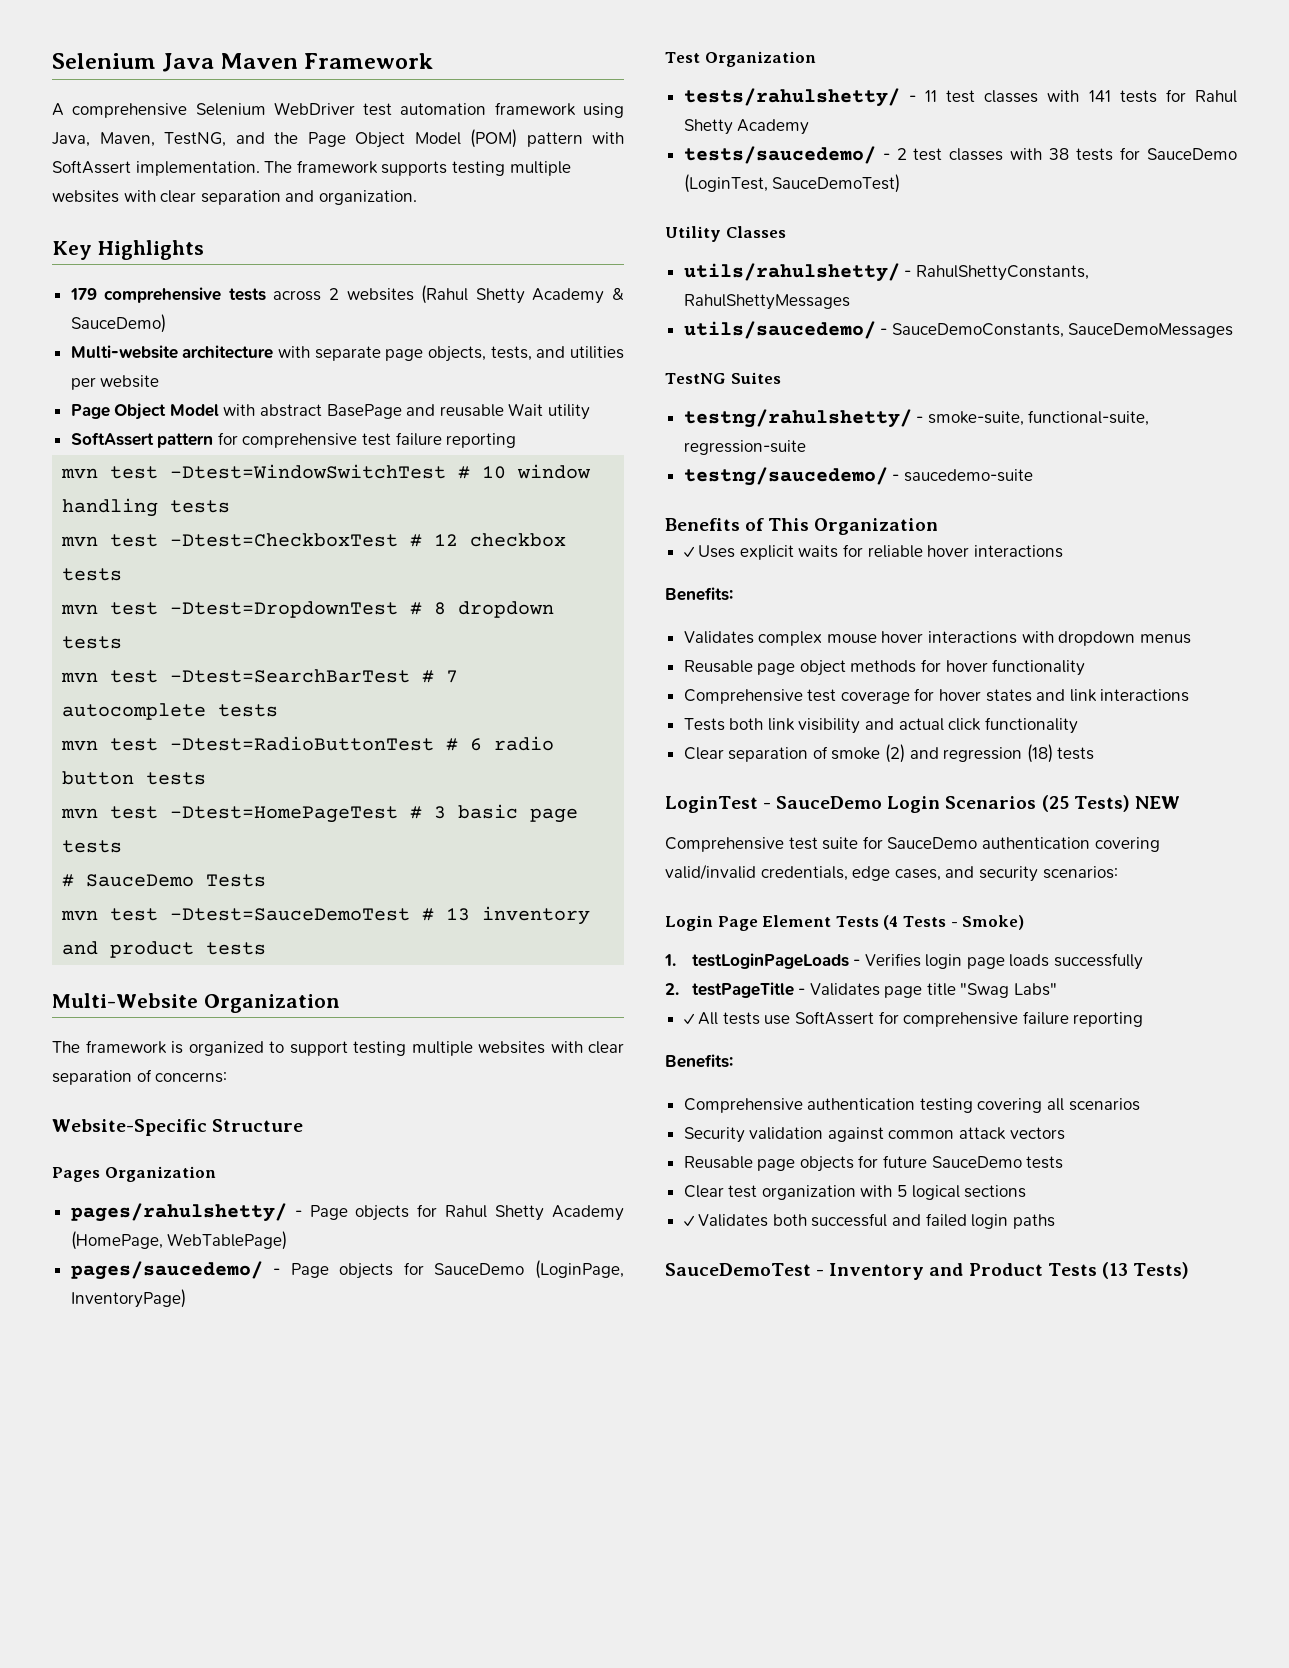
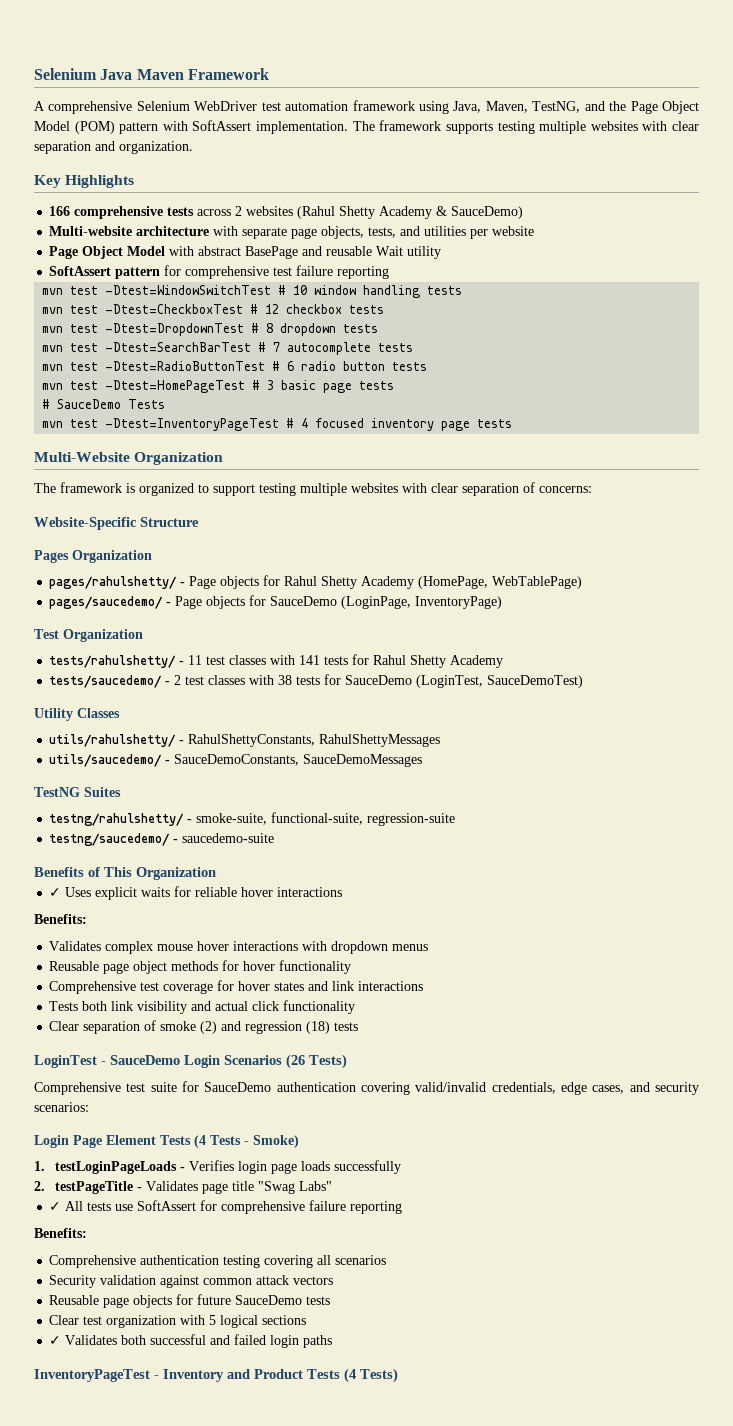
[69,288,97,300] 179 -> [49,206,71,216] 166
[170,906,591,925] [62,941,195,958] -Dtest=SauceDemoTest # 13 inventory and product -> [105,418,471,431] -Dtest=InventoryPageTest # 4 focused inventory page
[1041,795,1180,812] (25 Tests) NEW -> [286,1054,347,1069] (26 Tests)
[665,1263,811,1276] SauceDemoTest -> [34,1369,150,1382] InventoryPageTest
[1101,1262,1128,1279] (13 -> [344,1368,356,1383] (4

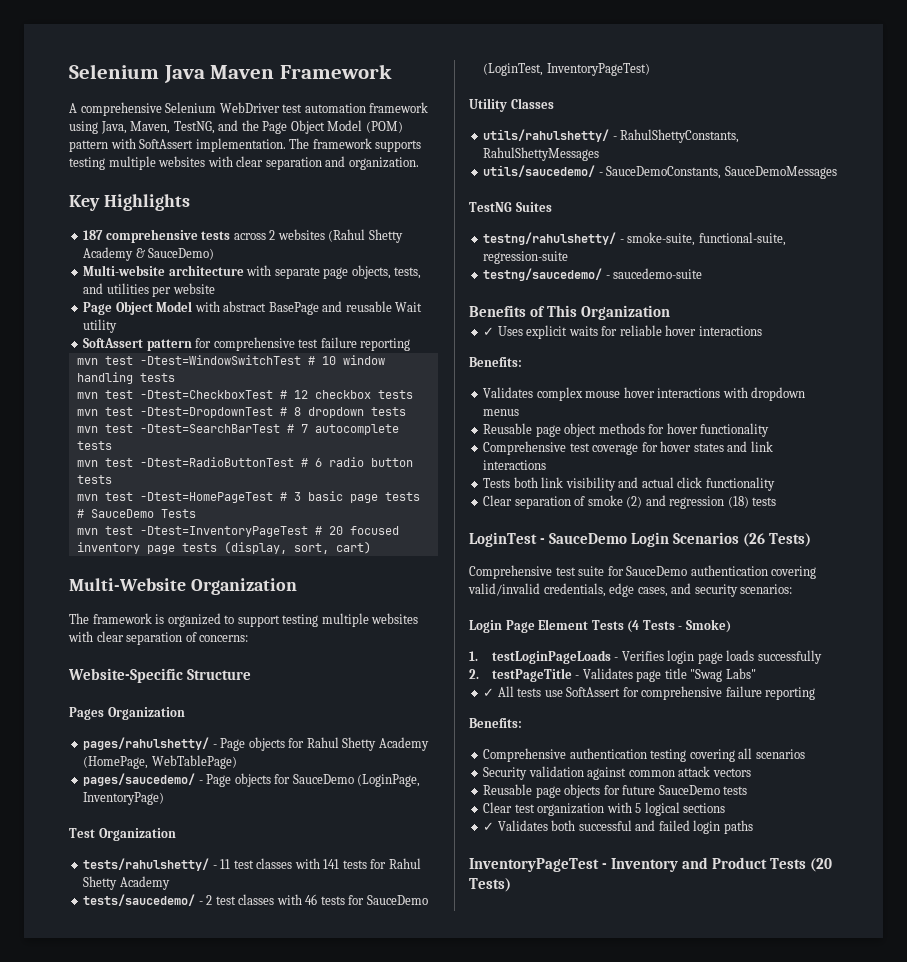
[49,206,71,216] 166 -> [83,230,104,240] 187
[301,418,309,428] 4 -> [328,526,343,535] 20
(513, 423) none -> [223,541,371,554] (display, sort, cart)
[278,675,293,685] 38 -> [305,894,318,905] 46
[487,675,584,688] SauceDemoTest) -> [546,63,650,76] InventoryPageTest)
[344,1368,356,1383] (4 -> [810,858,833,872] (20

